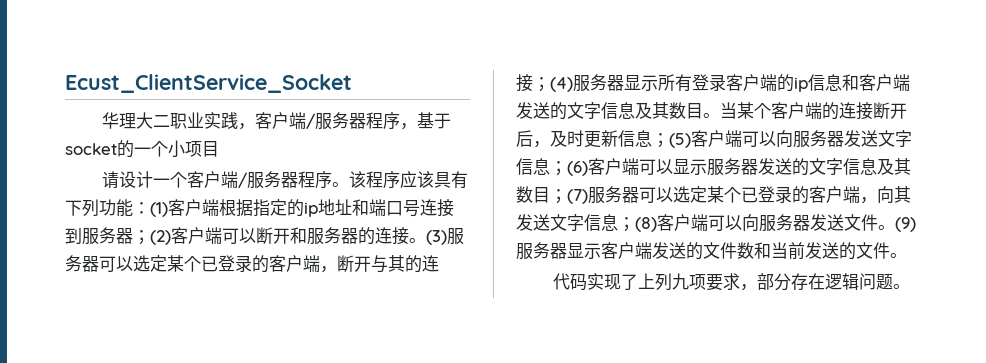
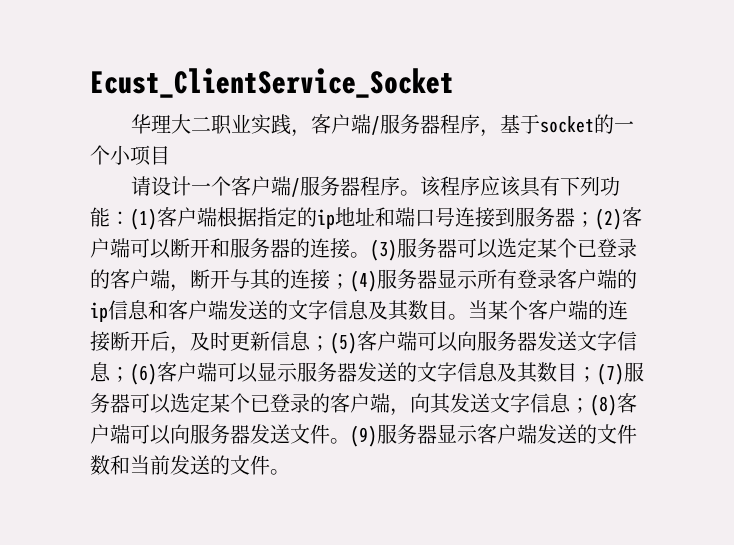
[553,273,911,291] // 代码实现了上列九项要求，部分存在逻辑问题。 -> (290, 472) none

